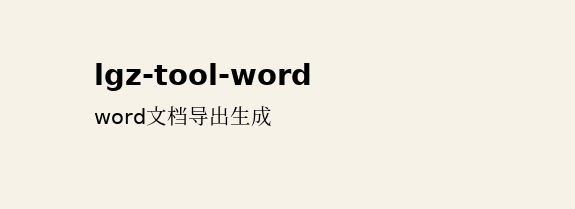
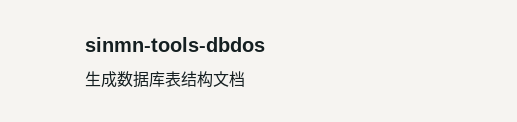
[94,63,312,91] [94,106,272,127] lgz-tool-word // word文档导出生成 -> [85,37,265,52] [85,71,245,88] sinmn-tools-dbdos // 生成数据库表结构文档

